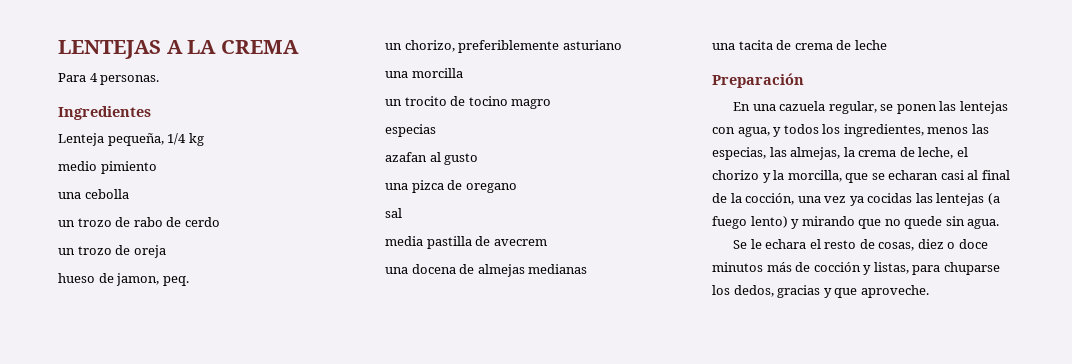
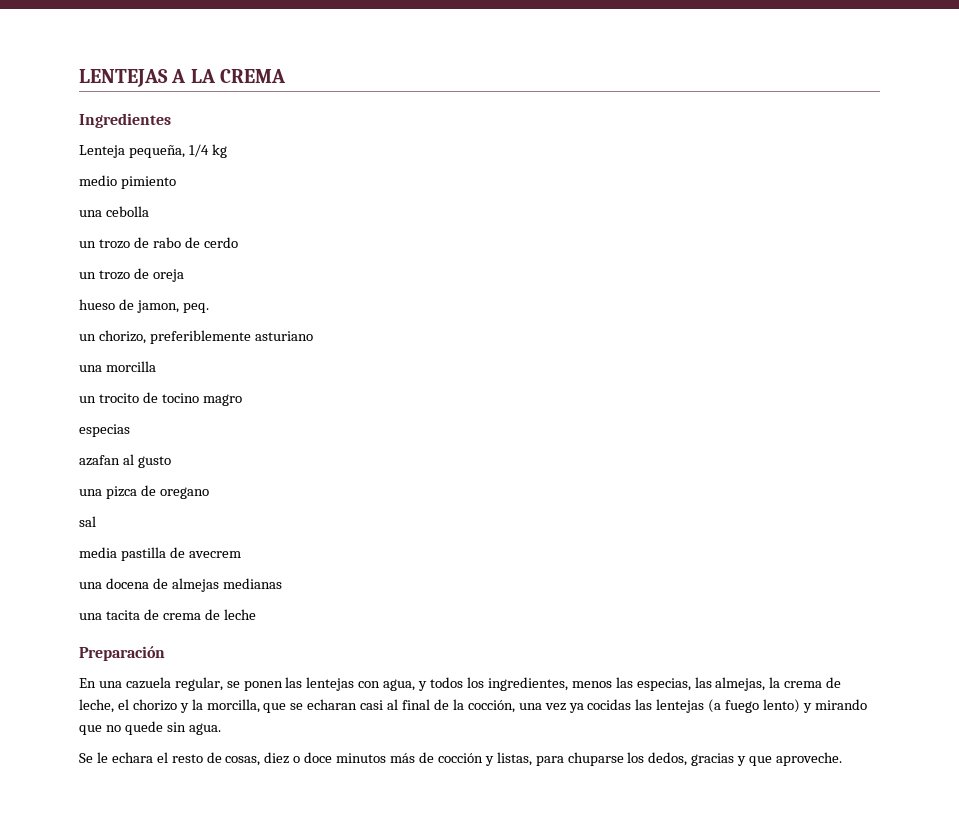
[58,73,160,85] // Para 4 personas. -> (286, 76) none

